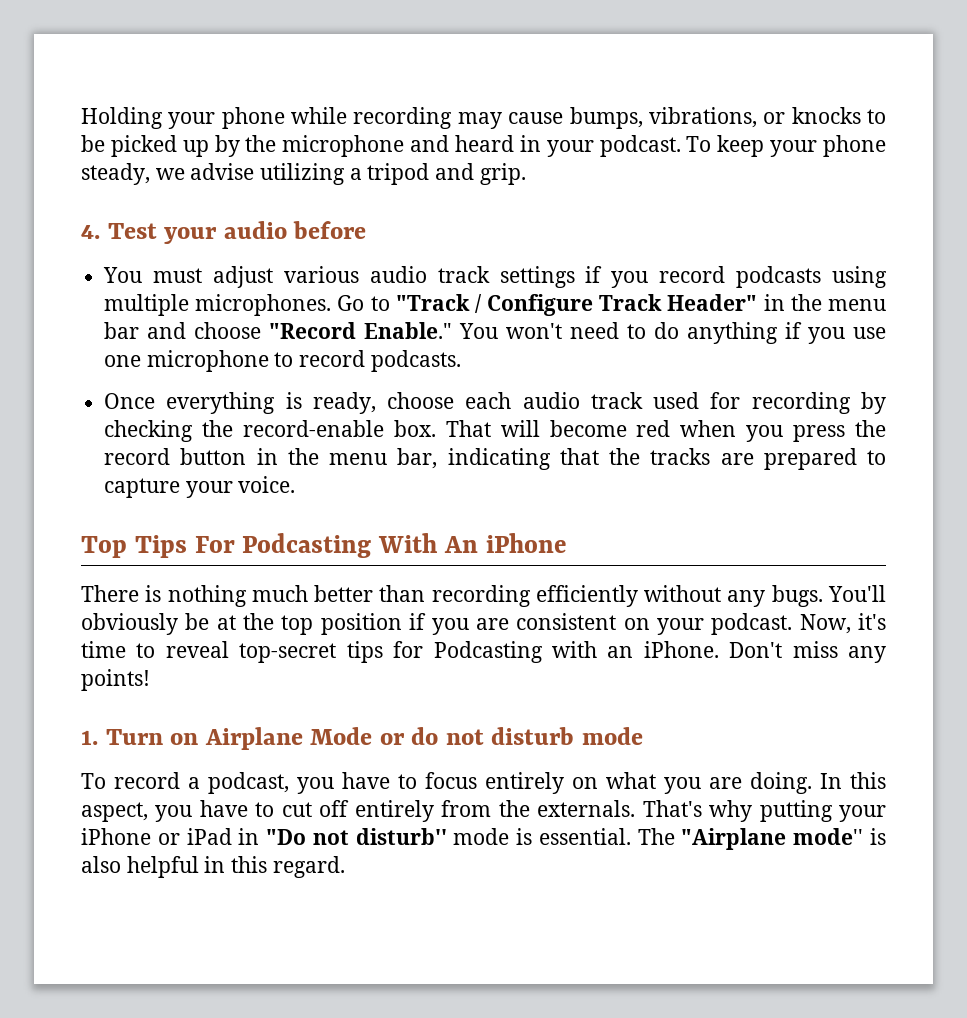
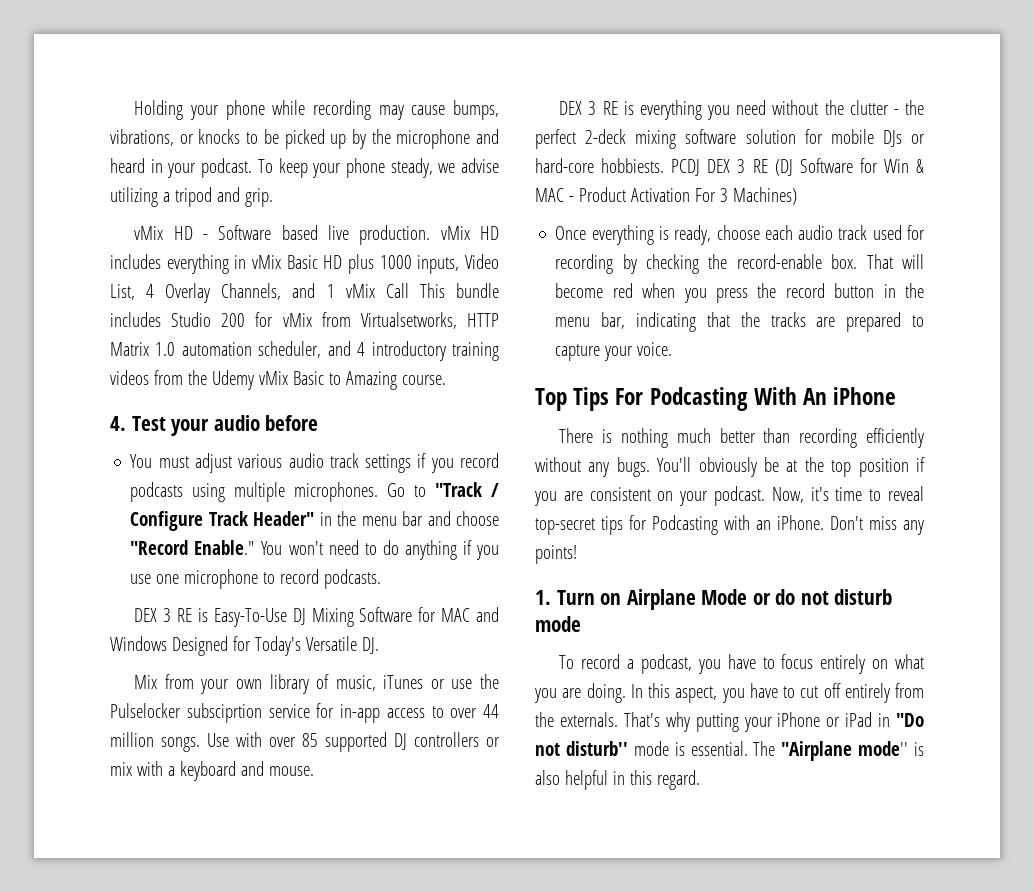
(526, 174) none -> [134,225,499,245] [110,254,500,274] [110,283,499,303] [110,312,499,329] [110,341,499,361] [110,370,446,390] // vMix HD - Software based live production. vMix HD includes everything in vMix Basic HD plus 1000 inputs, Video List, 4 Overlay Channels, and 1 vMix Call This bundle includes Studio 200 for vMix from Virtualsetworks, HTTP Matrix 1.0 automation scheduler, and 4 introductory training videos from the Udemy vMix Basic to Amazing course.
(461, 361) none -> [134,607,499,627] [110,636,379,656] [134,674,500,694] [110,703,499,723] [110,732,500,752] [110,761,314,781] [559,100,924,120] [535,129,925,149] [535,158,924,176] [535,187,797,205] // DEX 3 RE is Easy-To-Use DJ Mixing Software for MAC and Windows Designed for Today's Versatile DJ. // Mix from your own library of music, iTunes or use the Pulselocker subsciprtion service for in-app access to over 44 million songs. Use with over 85 supported DJ controllers or mix with a keyboard and mouse. // DEX 3 RE is everything you need without the clutter - the perfect 2-deck mixing software solution for mobile DJs or hard-core hobbiests. PCDJ DEX 3 RE (DJ Software for Win & MAC - Product Activation For 3 Machines)

